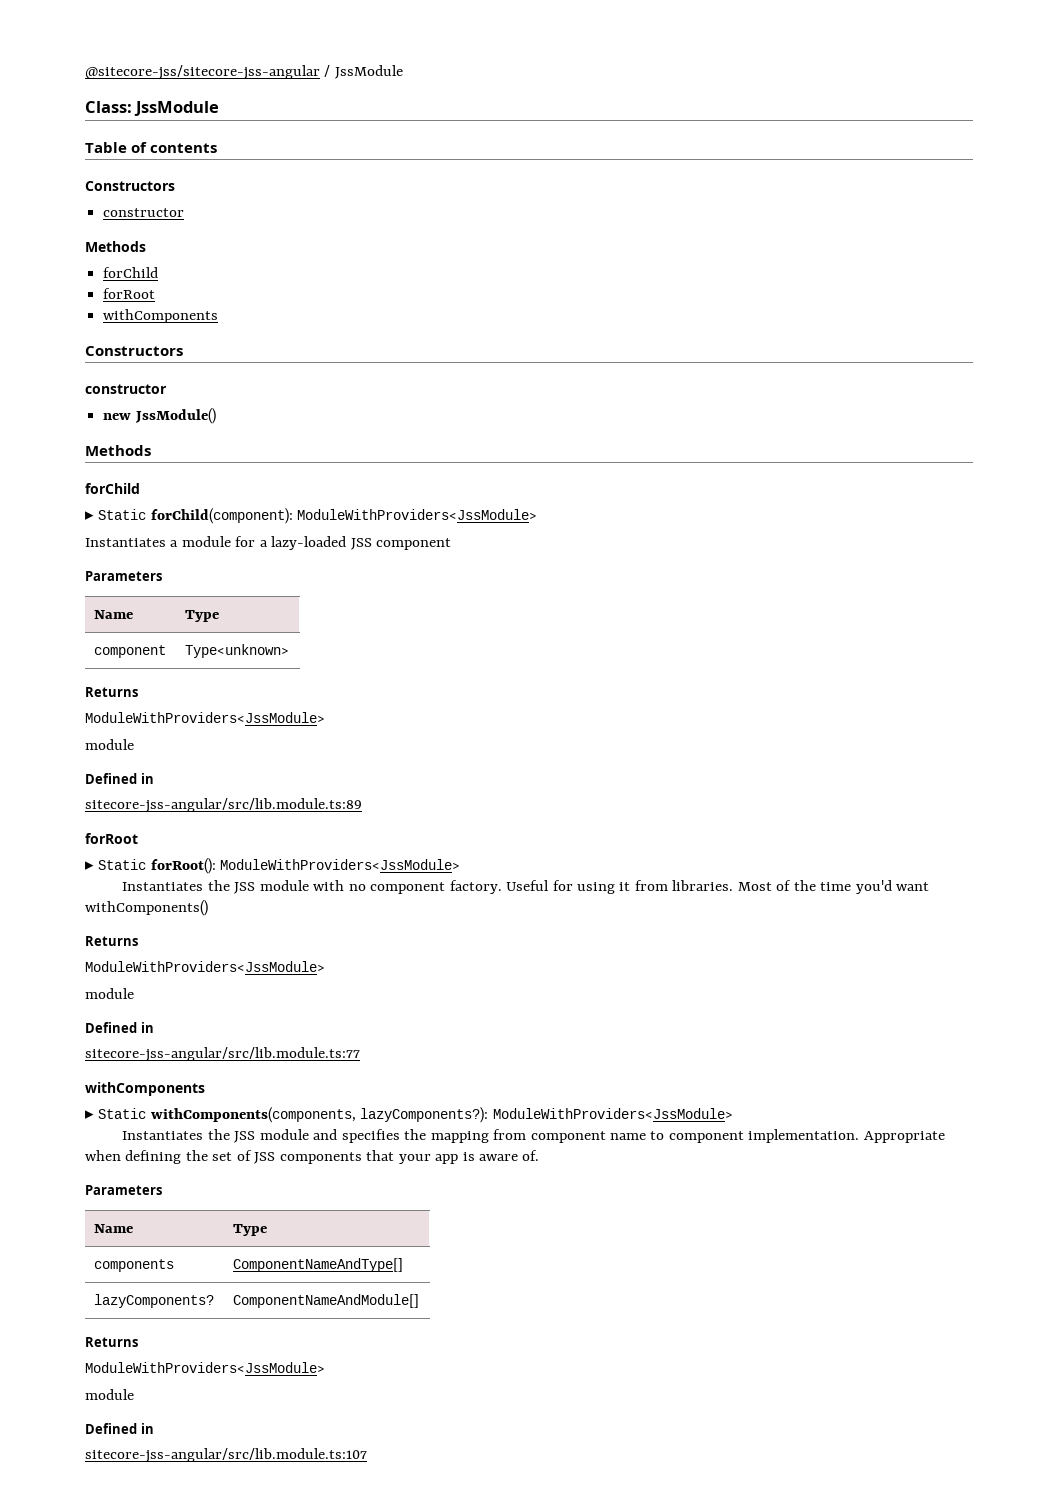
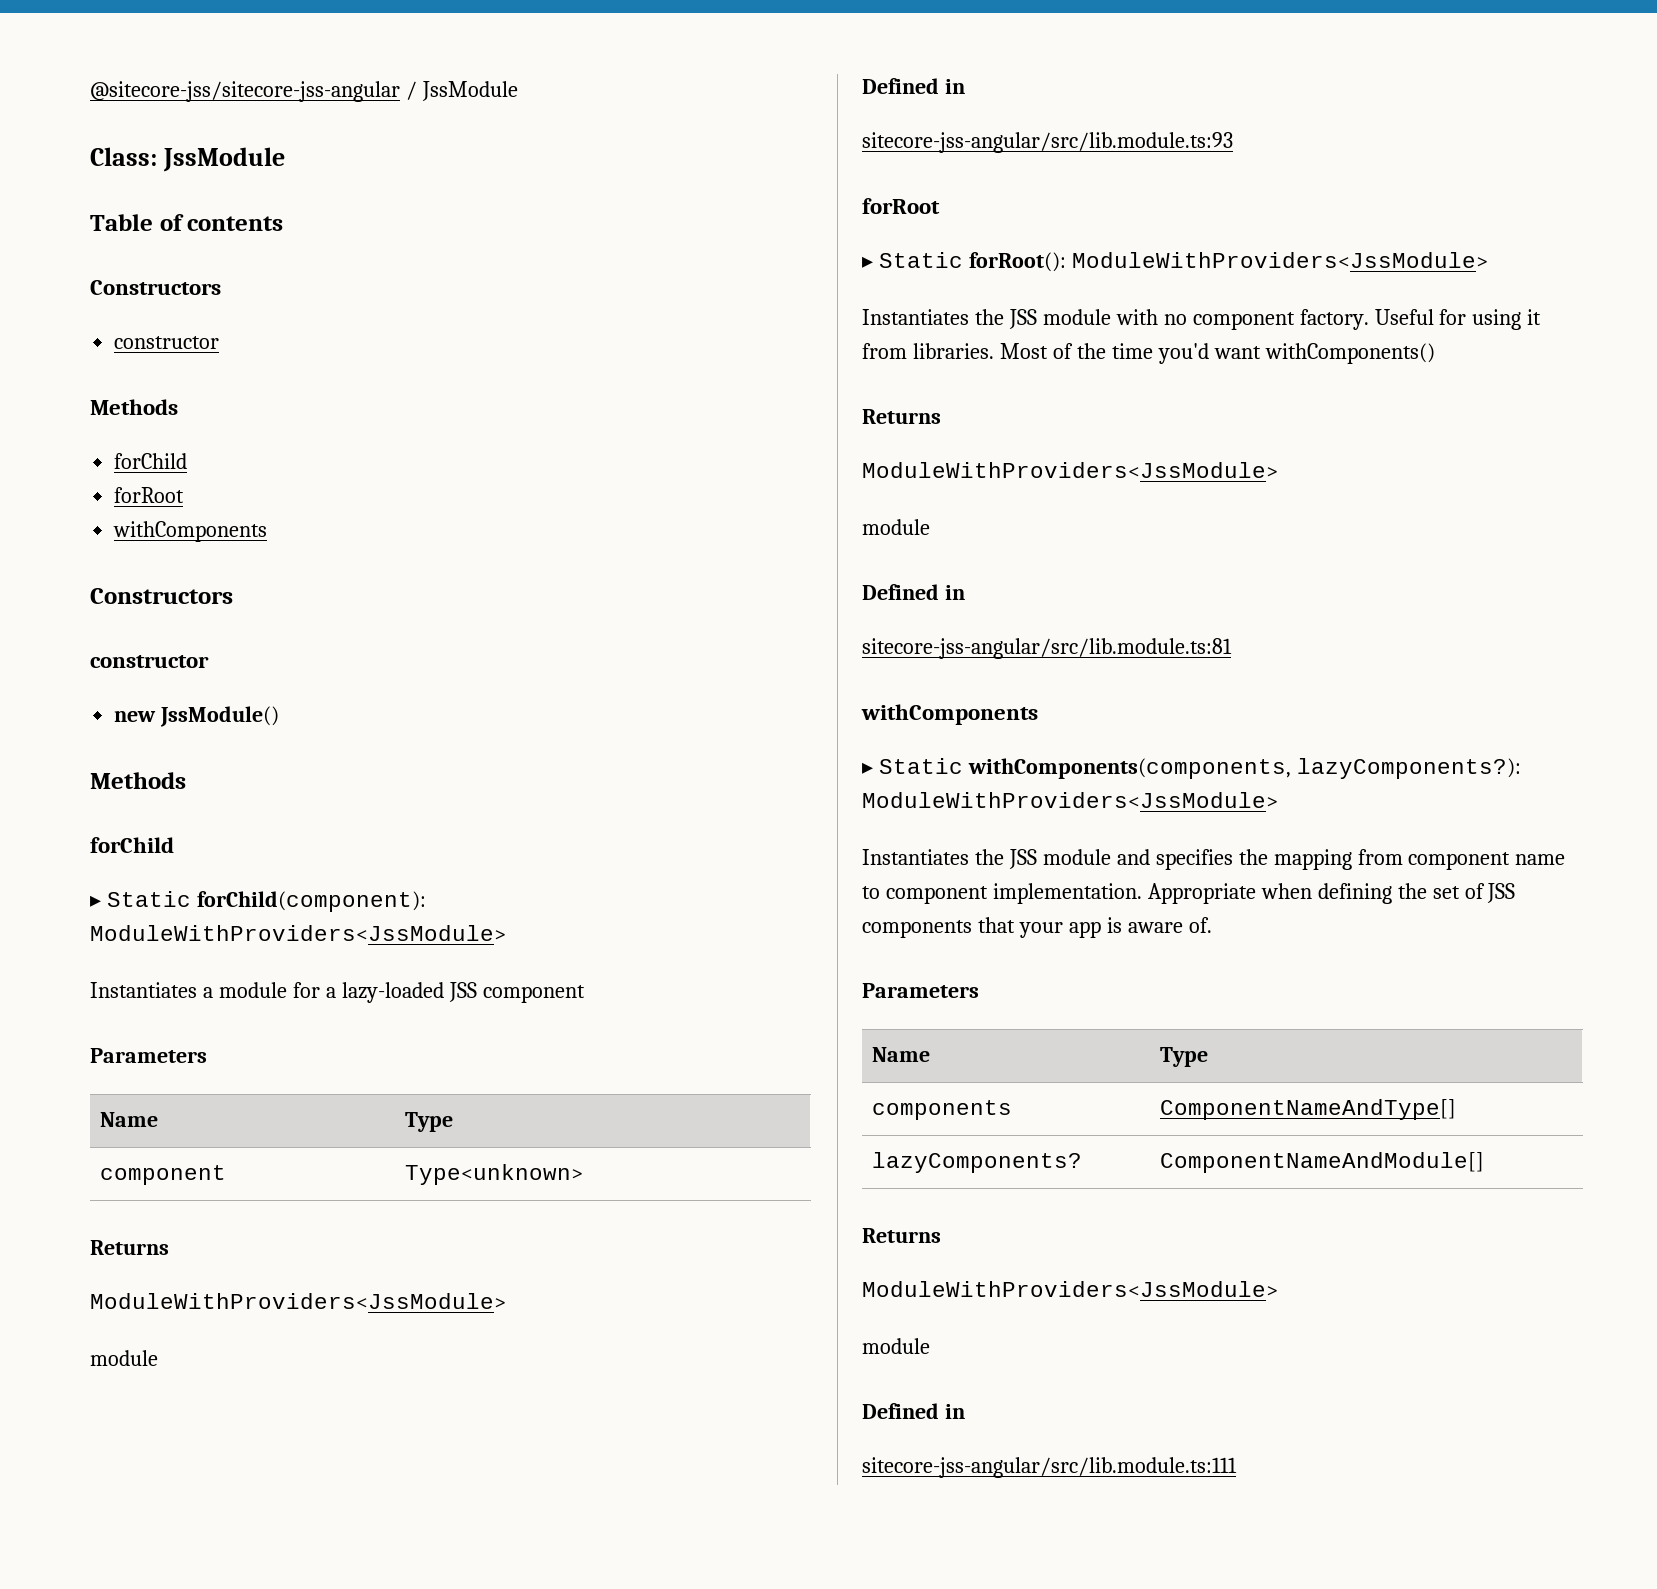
[85,798,362,813] sitecore-jss-angular/src/lib.module.ts:89 -> [862,132,1233,153] sitecore-jss-angular/src/lib.module.ts:93
[85,1047,360,1062] sitecore-jss-angular/src/lib.module.ts:77 -> [862,638,1232,659] sitecore-jss-angular/src/lib.module.ts:81
[85,1448,367,1463] sitecore-jss-angular/src/lib.module.ts:107 -> [862,1457,1237,1478] sitecore-jss-angular/src/lib.module.ts:111

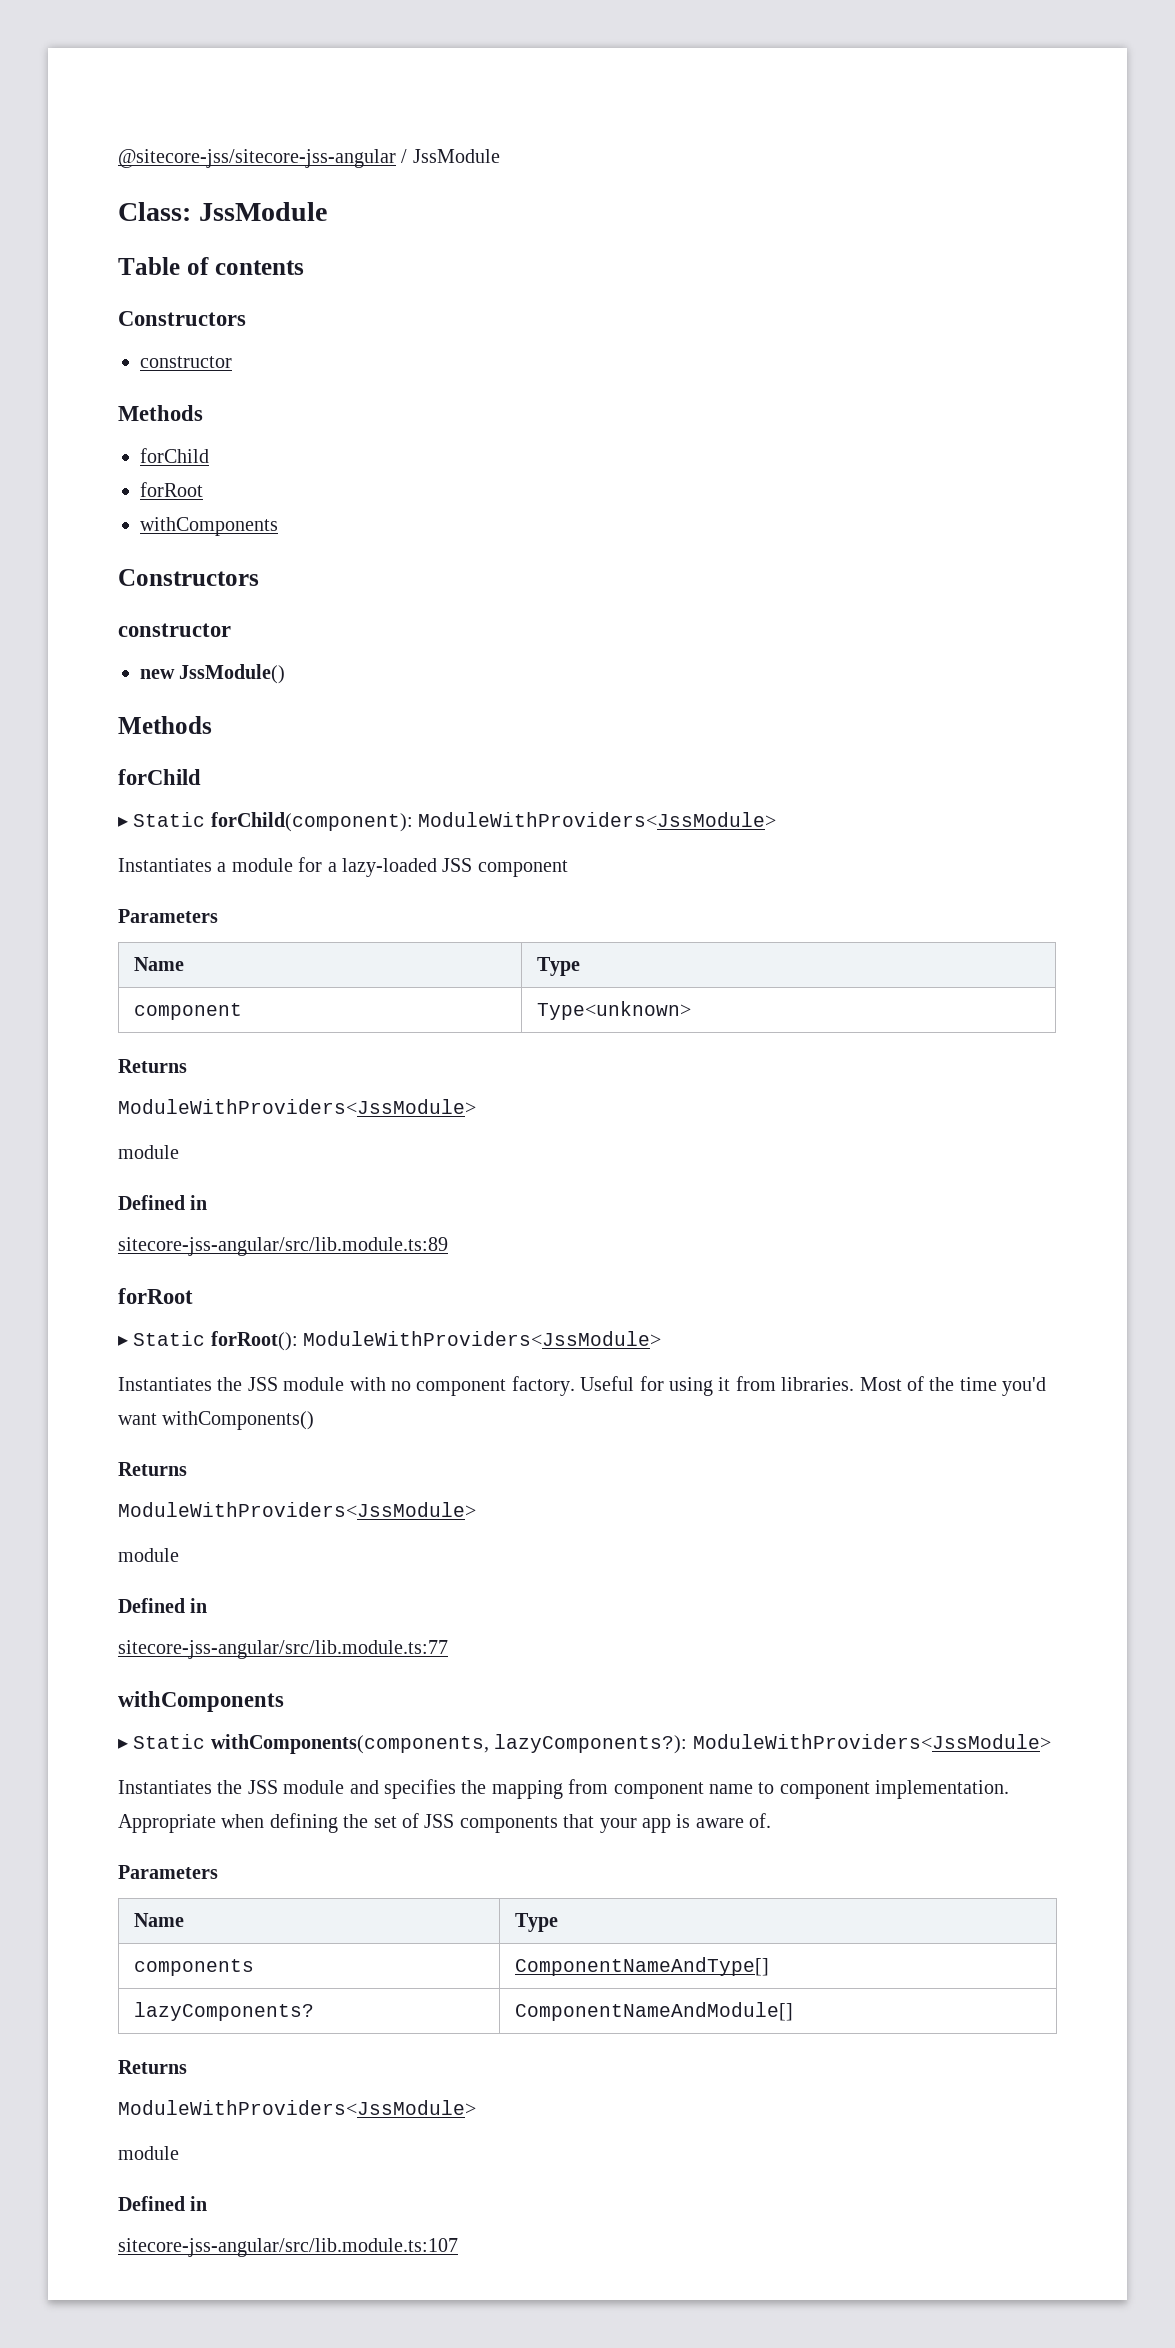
[862,132,1233,153] sitecore-jss-angular/src/lib.module.ts:93 -> [118,1237,448,1256] sitecore-jss-angular/src/lib.module.ts:89
[862,638,1232,659] sitecore-jss-angular/src/lib.module.ts:81 -> [118,1640,448,1659] sitecore-jss-angular/src/lib.module.ts:77
[862,1457,1237,1478] sitecore-jss-angular/src/lib.module.ts:111 -> [118,2238,458,2257] sitecore-jss-angular/src/lib.module.ts:107

